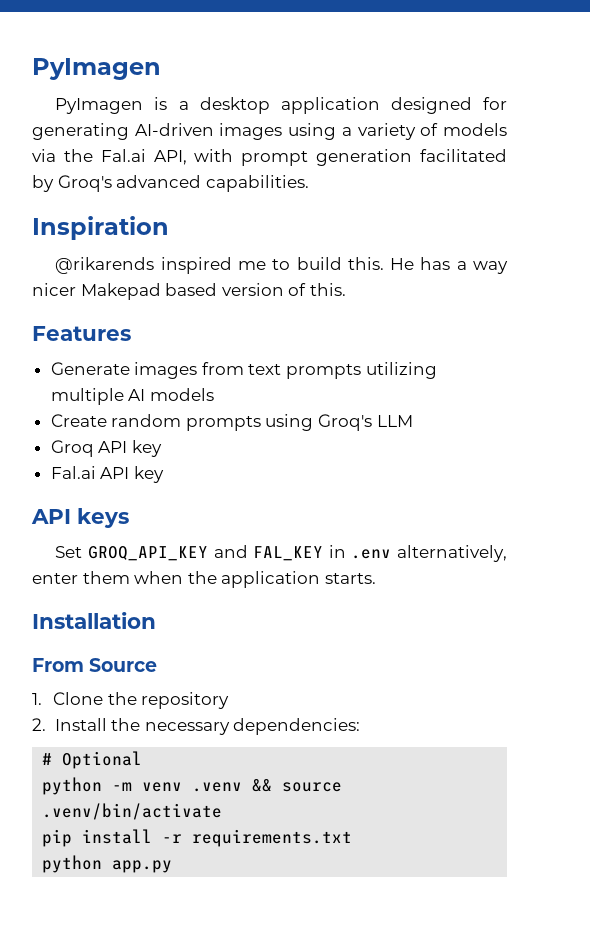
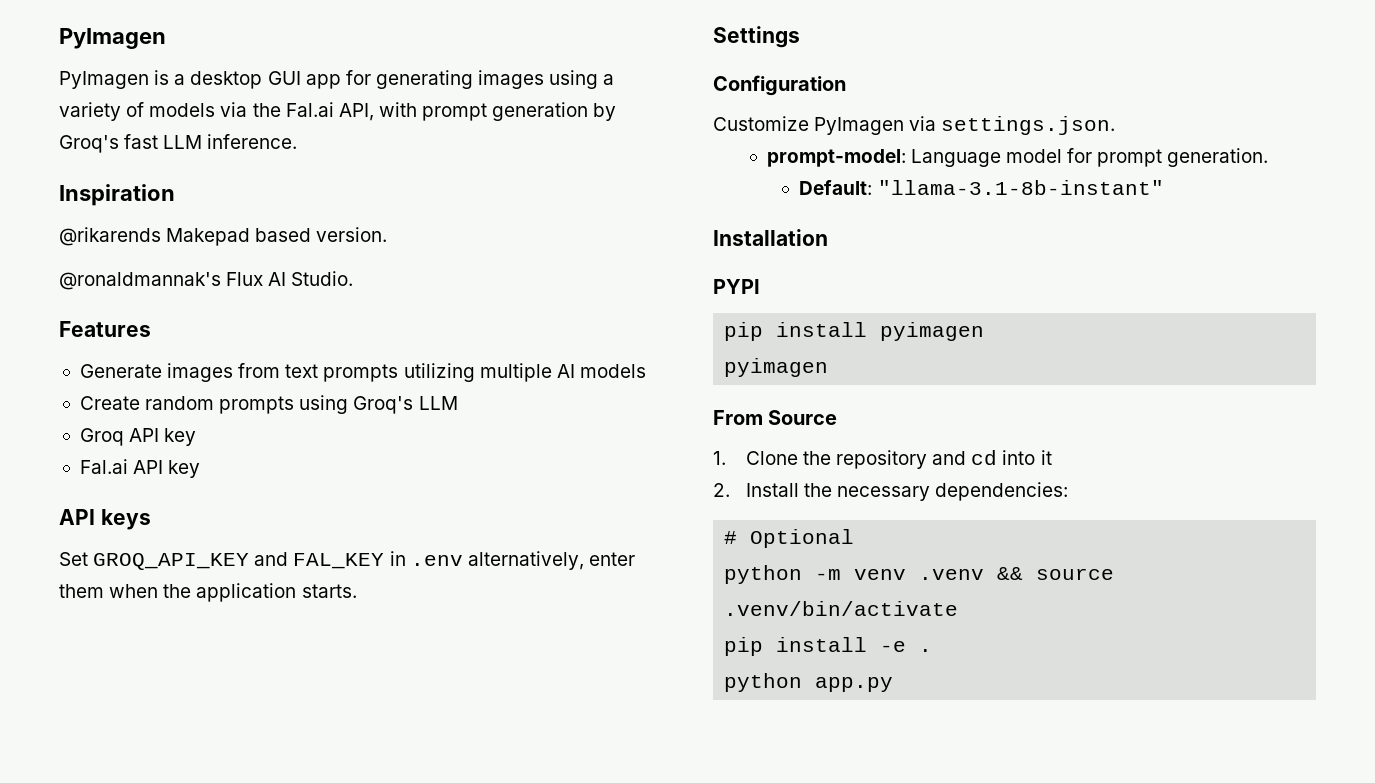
[280,97,472,114] application designed -> [267,71,341,89] GUI app
[134,123,214,136] AI-driven -> (473, 79) none
[420,149,507,162] facilitated -> (589, 111) none
[116,175,309,192] advanced capabilities. -> [124,134,298,149] fast LLM inference.
[160,257,508,274] [32,283,346,300] inspired me to build this. He has a way nicer Makepad based version of this. -> [166,227,388,246] [59,271,354,290] Makepad based version. // @ronaldmannak's Flux AI Studio.
[32,612,156,629] Installation -> [713,26,800,48] [713,75,846,96] [713,116,1116,135] [766,148,1269,167] [799,180,1164,195] [713,229,828,246] [713,279,760,294] [724,322,985,341] [724,358,829,377] Settings // Configuration // Customize PyImagen via settings.json. // prompt-model: Language model for prompt generation. // Default: "llama-3.1-8b-instant" // Installation // PYPI // pip install pyimagen // pyimagen
(230, 700) none -> [932,450,1052,465] and cd into it
[162,829,353,847] -r requirements.txt -> [880,641,933,652] -e .

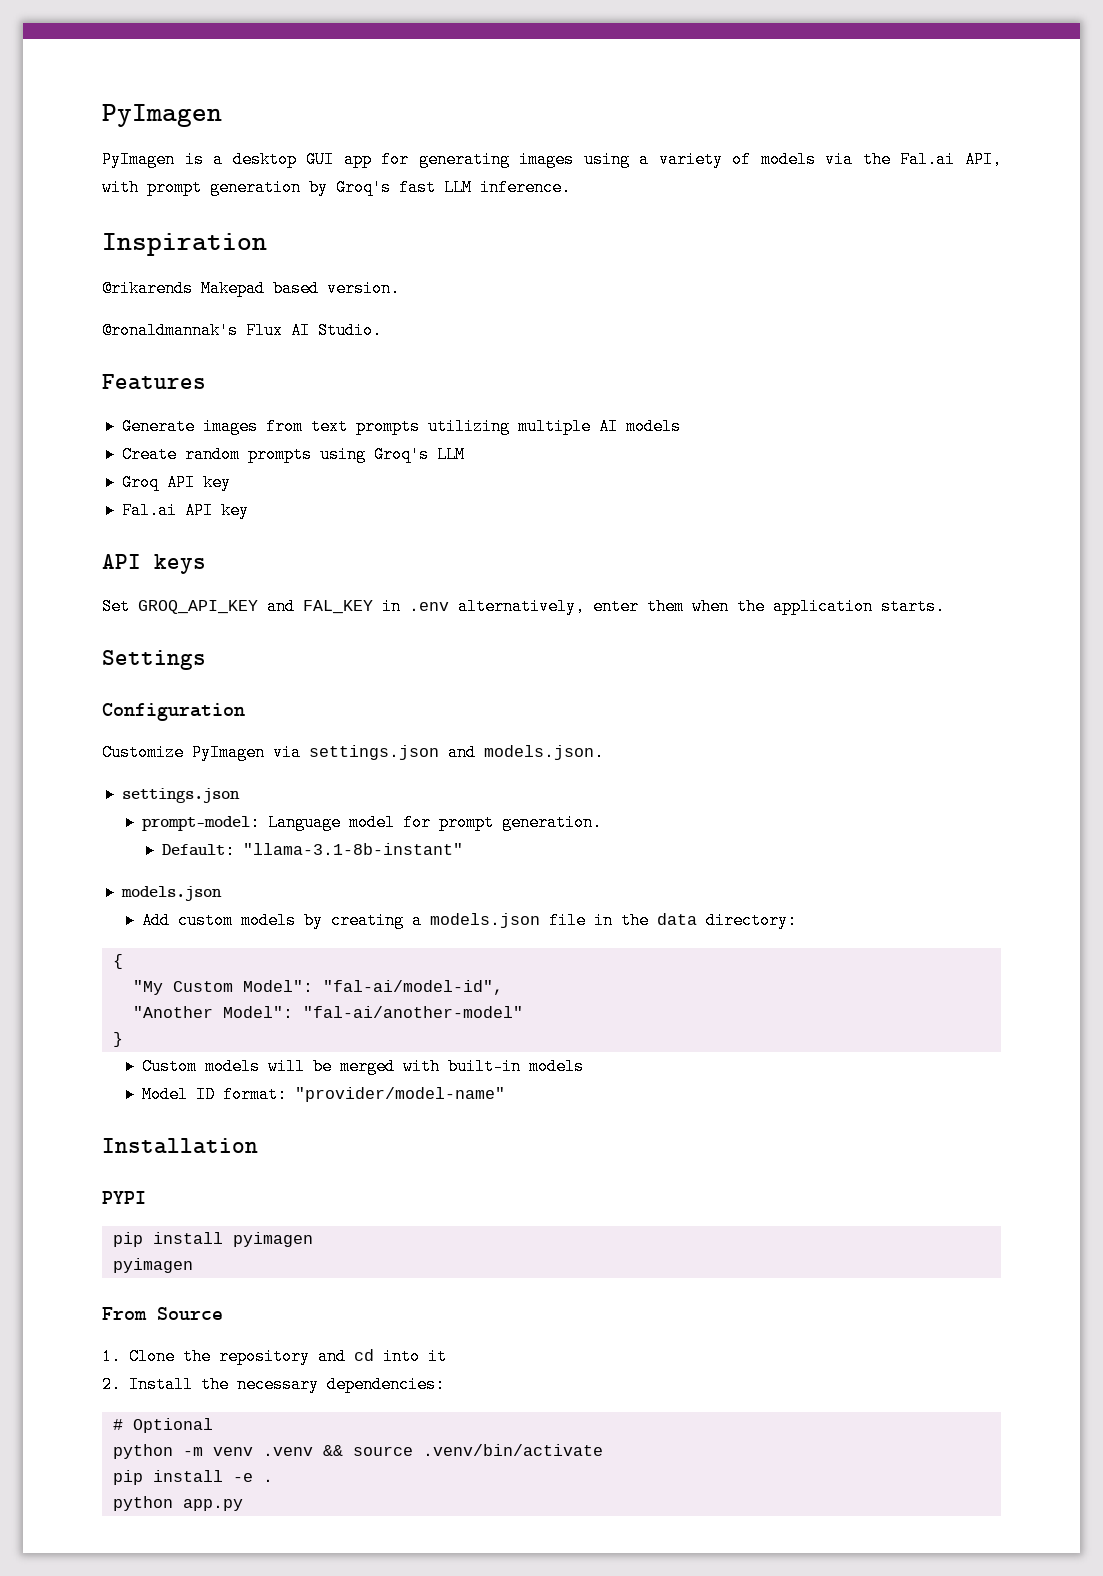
[941,116,1116,135] settings.json. -> [309,744,604,761] [121,788,240,803] settings.json and models.json. // settings.json
(1164, 187) none -> [120,886,222,901] [142,912,798,929] [112,954,123,969] [132,980,503,995] [132,1006,523,1018] [112,1032,123,1047] [142,1058,585,1075] [142,1086,506,1103] // models.json // Add custom models by creating a models.json file in the data directory: // { // "My Custom Model": "fal-ai/model-id", // "Another Model": "fal-ai/another-model" // } // Custom models will be merged with built-in models // Model ID format: "provider/model-name"

